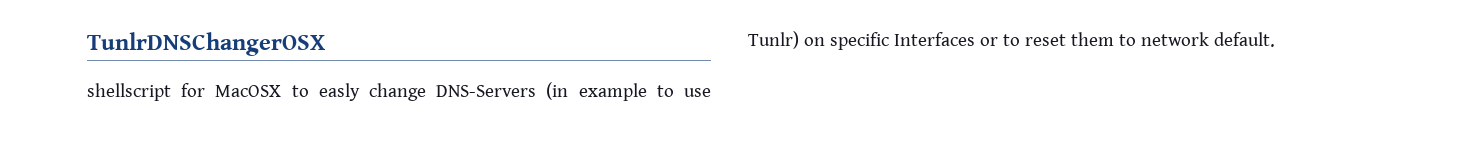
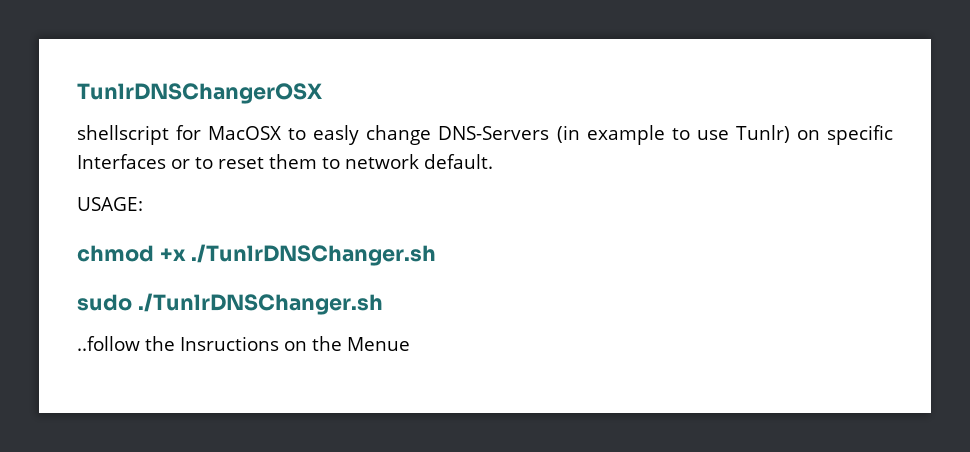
(1275, 39) none -> [77,197,143,211] [77,244,437,266] [77,293,383,315] [77,336,410,351] // USAGE: // chmod +x ./TunlrDNSChanger.sh // sudo ./TunlrDNSChanger.sh // ..follow the Insructions on the Menue

